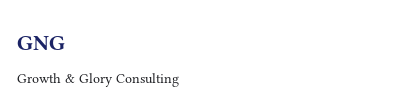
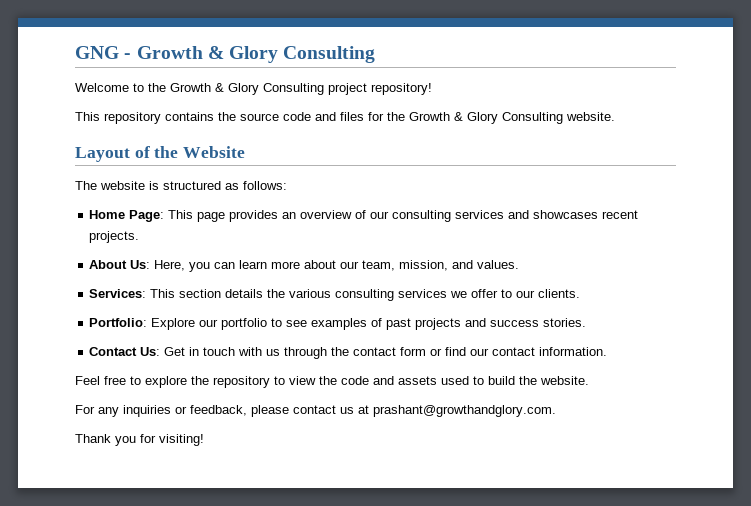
[17,73,179,87] // Growth & Glory Consulting -> [124,46,376,63] [75,83,432,95] [75,112,615,124] [75,146,246,162] [75,181,287,190] [89,210,639,222] [89,231,140,243] [89,260,520,272] [89,289,581,301] [89,318,587,330] [89,347,608,359] [75,376,589,388] [75,405,556,417] [75,434,204,446] - Growth & Glory Consulting // Welcome to the Growth & Glory Consulting project repository! // This repository contains the source code and files for the Growth & Glory Consulting website. // Layout of the Website // The website is structured as follows: // Home Page: This page provides an overview of our consulting services and showcases recent projects. // About Us: Here, you can learn more about our team, mission, and values. // Services: This section details the various consulting services we offer to our clients. // Portfolio: Explore our portfolio to see examples of past projects and success stories. // Contact Us: Get in touch with us through the contact form or find our contact information. // Feel free to explore the repository to view the code and assets used to build the website. // For any inquiries or feedback, please contact us at prashant@growthandglory.com. // Thank you for visiting!

